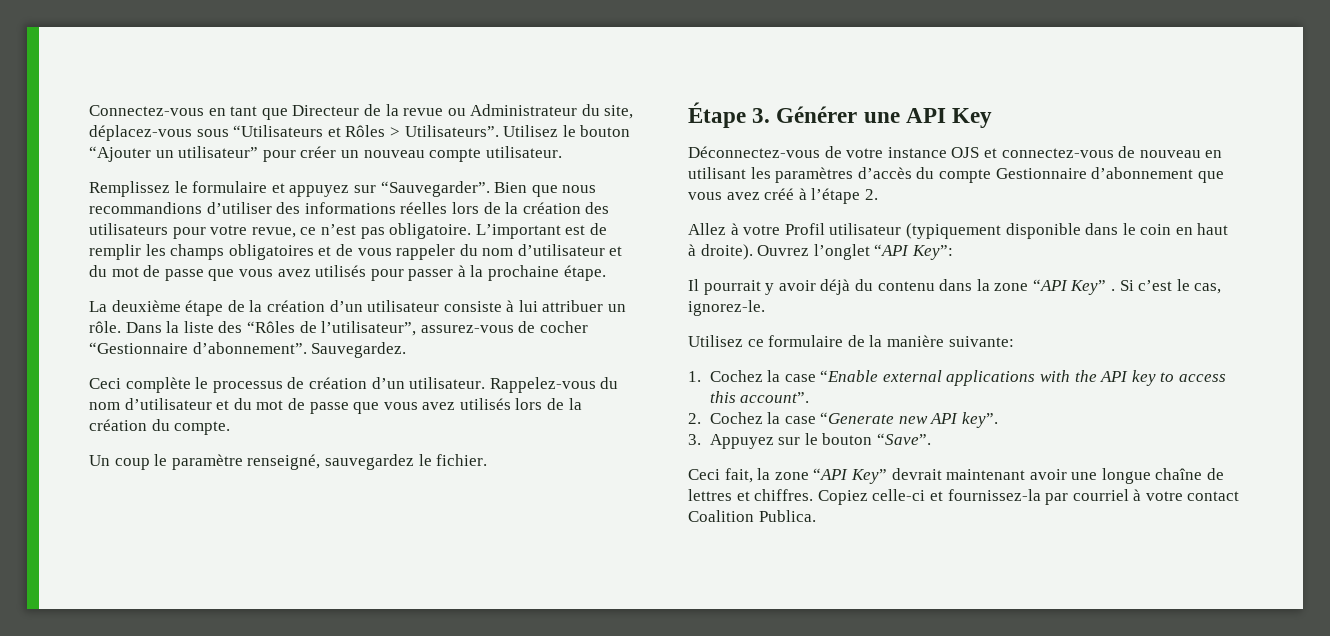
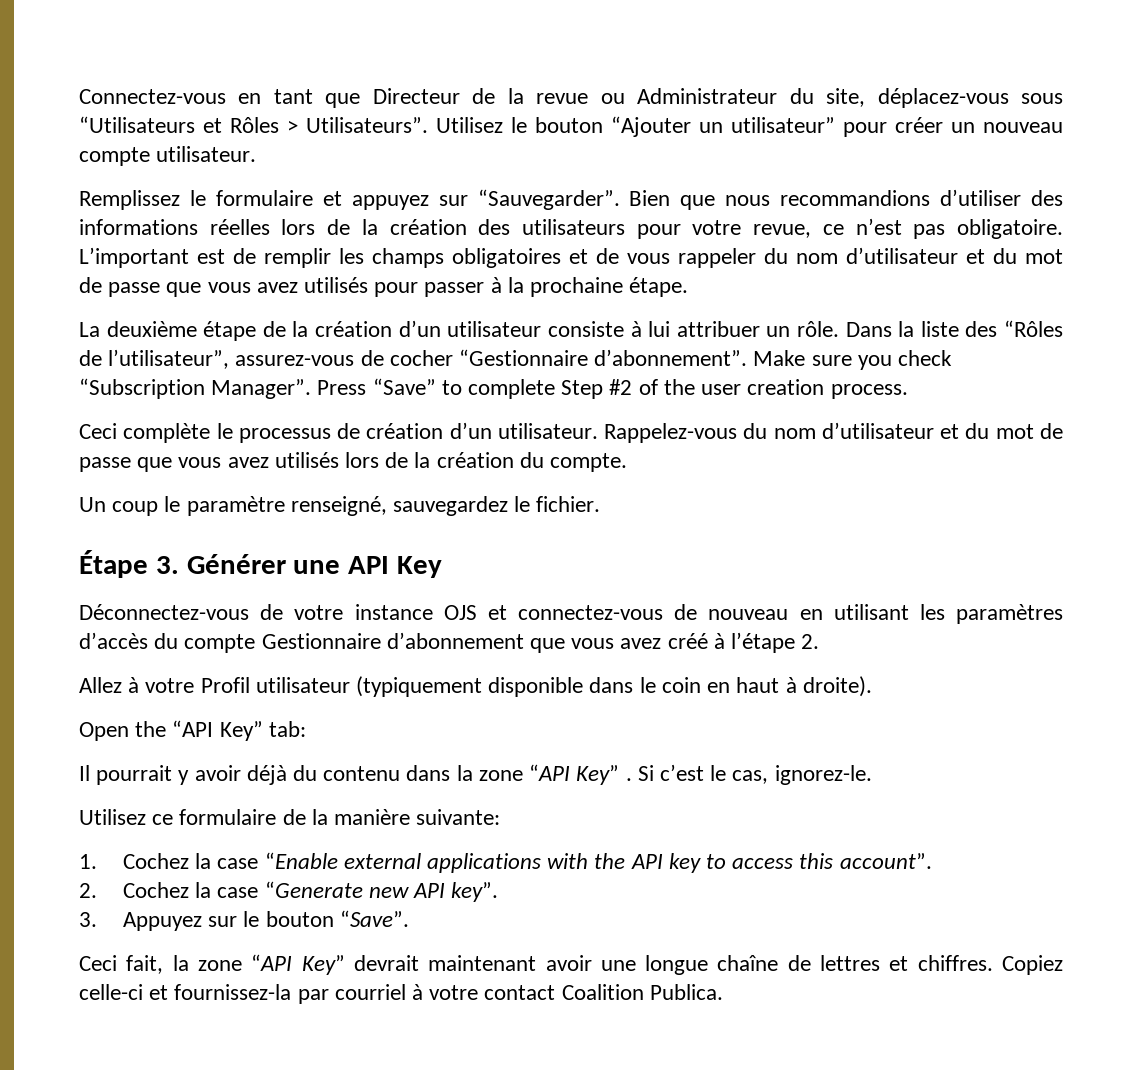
[311,342,407,358] Sauvegardez. -> [753,350,953,370] [79,378,908,399] Make sure you check “Subscription Manager”. Press “Save” to complete Step #2 of the user creation process.
[757,244,953,260] Ouvrez l’onglet “API Key”: -> [79,720,306,741] // Open the “API Key” tab:

